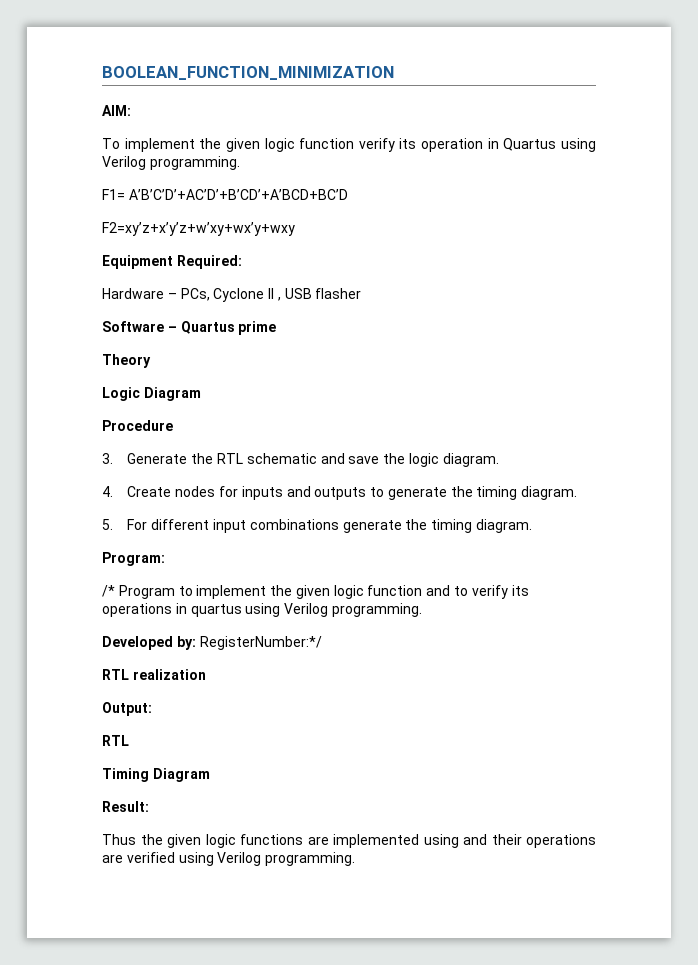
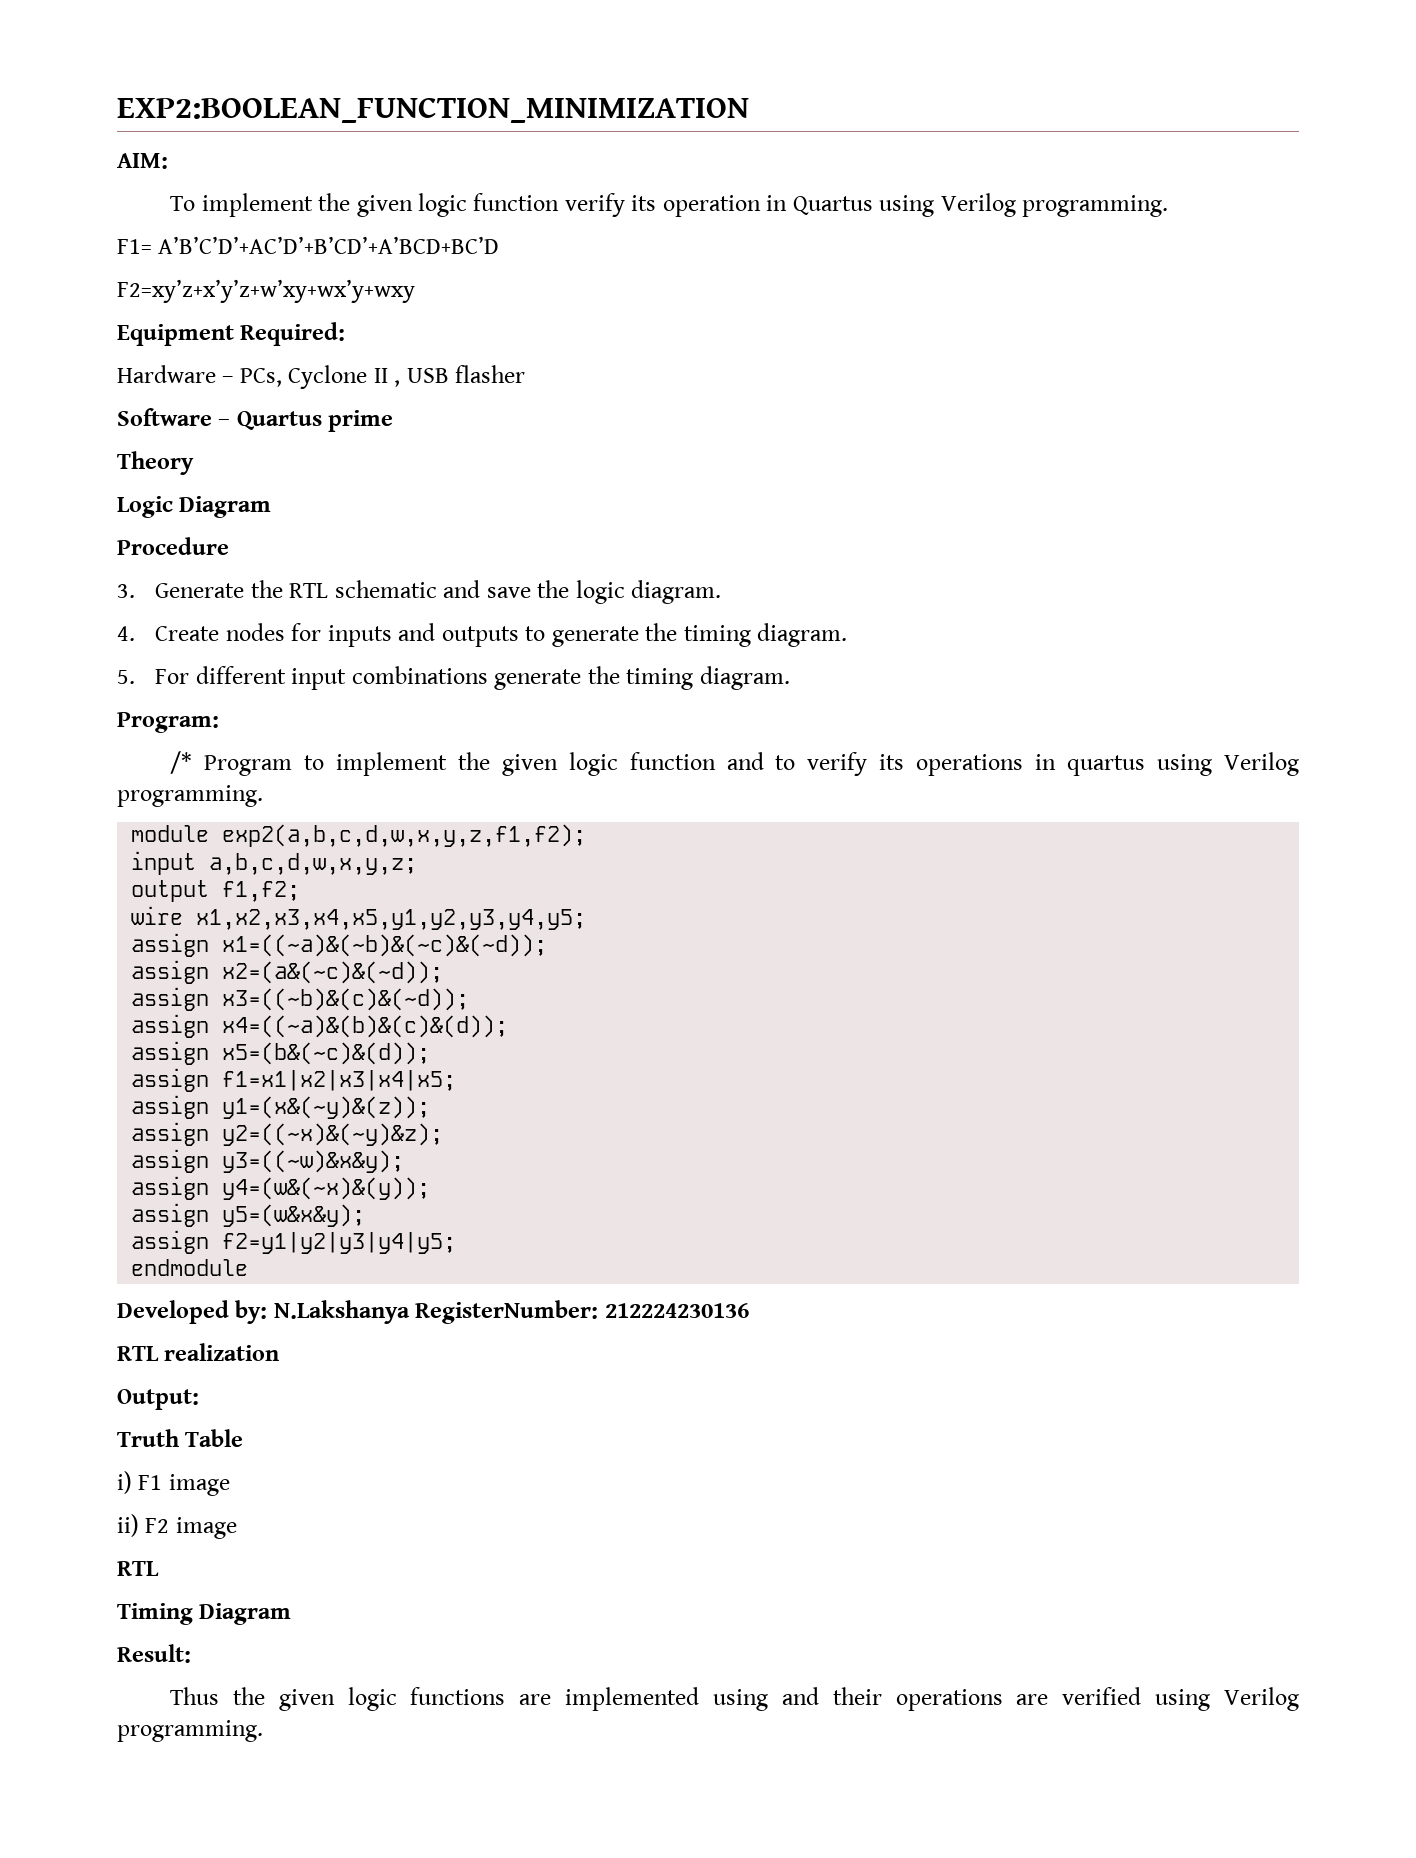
[102,66,394,80] BOOLEAN_FUNCTION_MINIMIZATION -> [117,97,749,123] EXP2:BOOLEAN_FUNCTION_MINIMIZATION
(422, 610) none -> [131,824,587,847] [131,851,418,875] [131,880,301,902] [131,906,587,930] [131,933,548,957] [131,960,444,984] [131,987,470,1011] [131,1014,509,1038] [131,1041,431,1065] [131,1068,457,1092] [131,1095,431,1119] [131,1122,444,1146] [131,1149,405,1173] [131,1176,431,1200] [131,1203,366,1227] [131,1230,457,1254] [131,1259,249,1276] // module exp2(a,b,c,d,w,x,y,z,f1,f2); // input a,b,c,d,w,x,y,z; // output f1,f2; // wire x1,x2,x3,x4,x5,y1,y2,y3,y4,y5; // assign x1=((~a)&(~b)&(~c)&(~d)); // assign x2=(a&(~c)&(~d)); // assign x3=((~b)&(c)&(~d)); // assign x4=((~a)&(b)&(c)&(d)); // assign x5=(b&(~c)&(d)); // assign f1=x1|x2|x3|x4|x5; // assign y1=(x&(~y)&(z)); // assign y2=((~x)&(~y)&z); // assign y3=((~w)&x&y); // assign y4=(w&(~x)&(y)); // assign y5=(w&x&y); // assign f2=y1|y2|y3|y4|y5; // endmodule
[199,636,322,650] RegisterNumber:*/ -> [273,1300,749,1324] N.Lakshanya RegisterNumber: 212224230136
(152, 709) none -> [117,1429,244,1447] [117,1471,230,1496] [117,1514,237,1539] // Truth Table // i) F1 image // ii) F2 image

